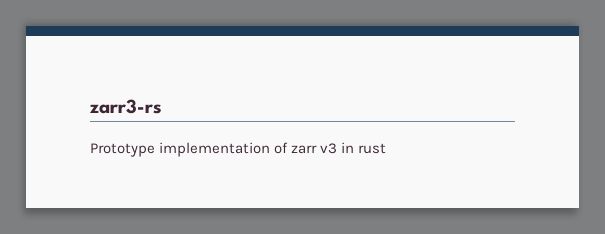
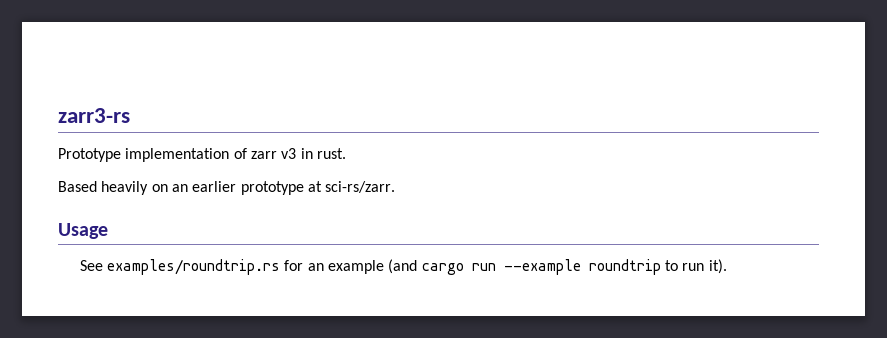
[358,143,387,154] rust -> [316,148,346,159] [58,181,396,195] [58,223,108,239] [79,259,727,275] rust. // Based heavily on an earlier prototype at sci-rs/zarr. // Usage // See examples/roundtrip.rs for an example (and cargo run --example roundtrip to run it).

